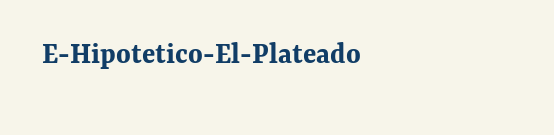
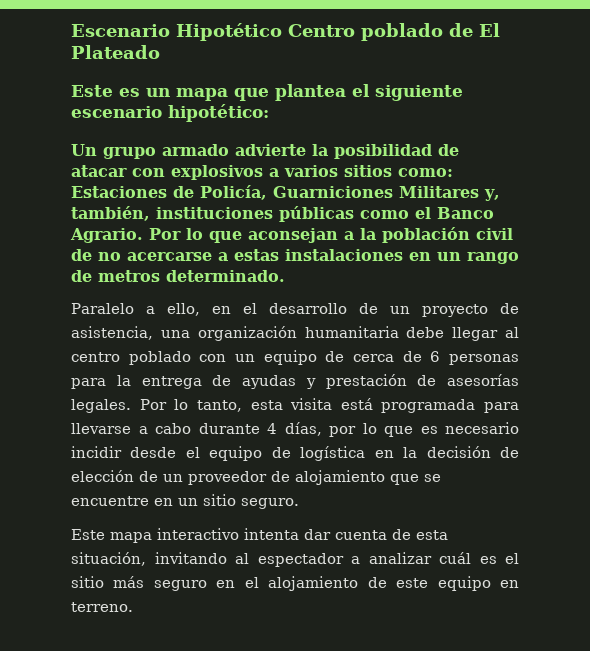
[42,42,361,69] E-Hipotetico-El-Plateado -> [71,23,500,41] [71,45,160,59] [71,84,463,101] [71,104,269,122] [71,144,459,159] [71,165,453,180] [71,185,500,201] [71,206,494,222] [70,227,513,243] [71,249,519,264] [71,270,285,282] [71,303,519,317] [71,326,519,341] [71,350,519,365] [71,374,519,389] [71,398,519,413] [71,422,519,437] [71,446,520,461] [71,470,441,485] [71,494,299,509] [71,528,448,543] [71,552,519,567] [71,576,520,591] [71,602,133,612] Escenario Hipotético Centro poblado de El Plateado // Este es un mapa que plantea el siguiente escenario hipotético: // Un grupo armado advierte la posibilidad de atacar con explosivos a varios sitios como: Estaciones de Policía, Guarniciones Militares y, también, instituciones públicas como el Banco Agrario. Por lo que aconsejan a la población civil de no acercarse a estas instalaciones en un rango de metros determinado. // Paralelo a ello, en el desarrollo de un proyecto de asistencia, una organización humanitaria debe llegar al centro poblado con un equipo de cerca de 6 personas para la entrega de ayudas y prestación de asesorías legales. Por lo tanto, esta visita está programada para llevarse a cabo durante 4 días, por lo que es necesario incidir desde el equipo de logística en la decisión de elección de un proveedor de alojamiento que se encuentre en un sitio seguro. // Este mapa interactivo intenta dar cuenta de esta situación, invitando al espectador a analizar cuál es el sitio más seguro en el alojamiento de este equipo en terreno.

